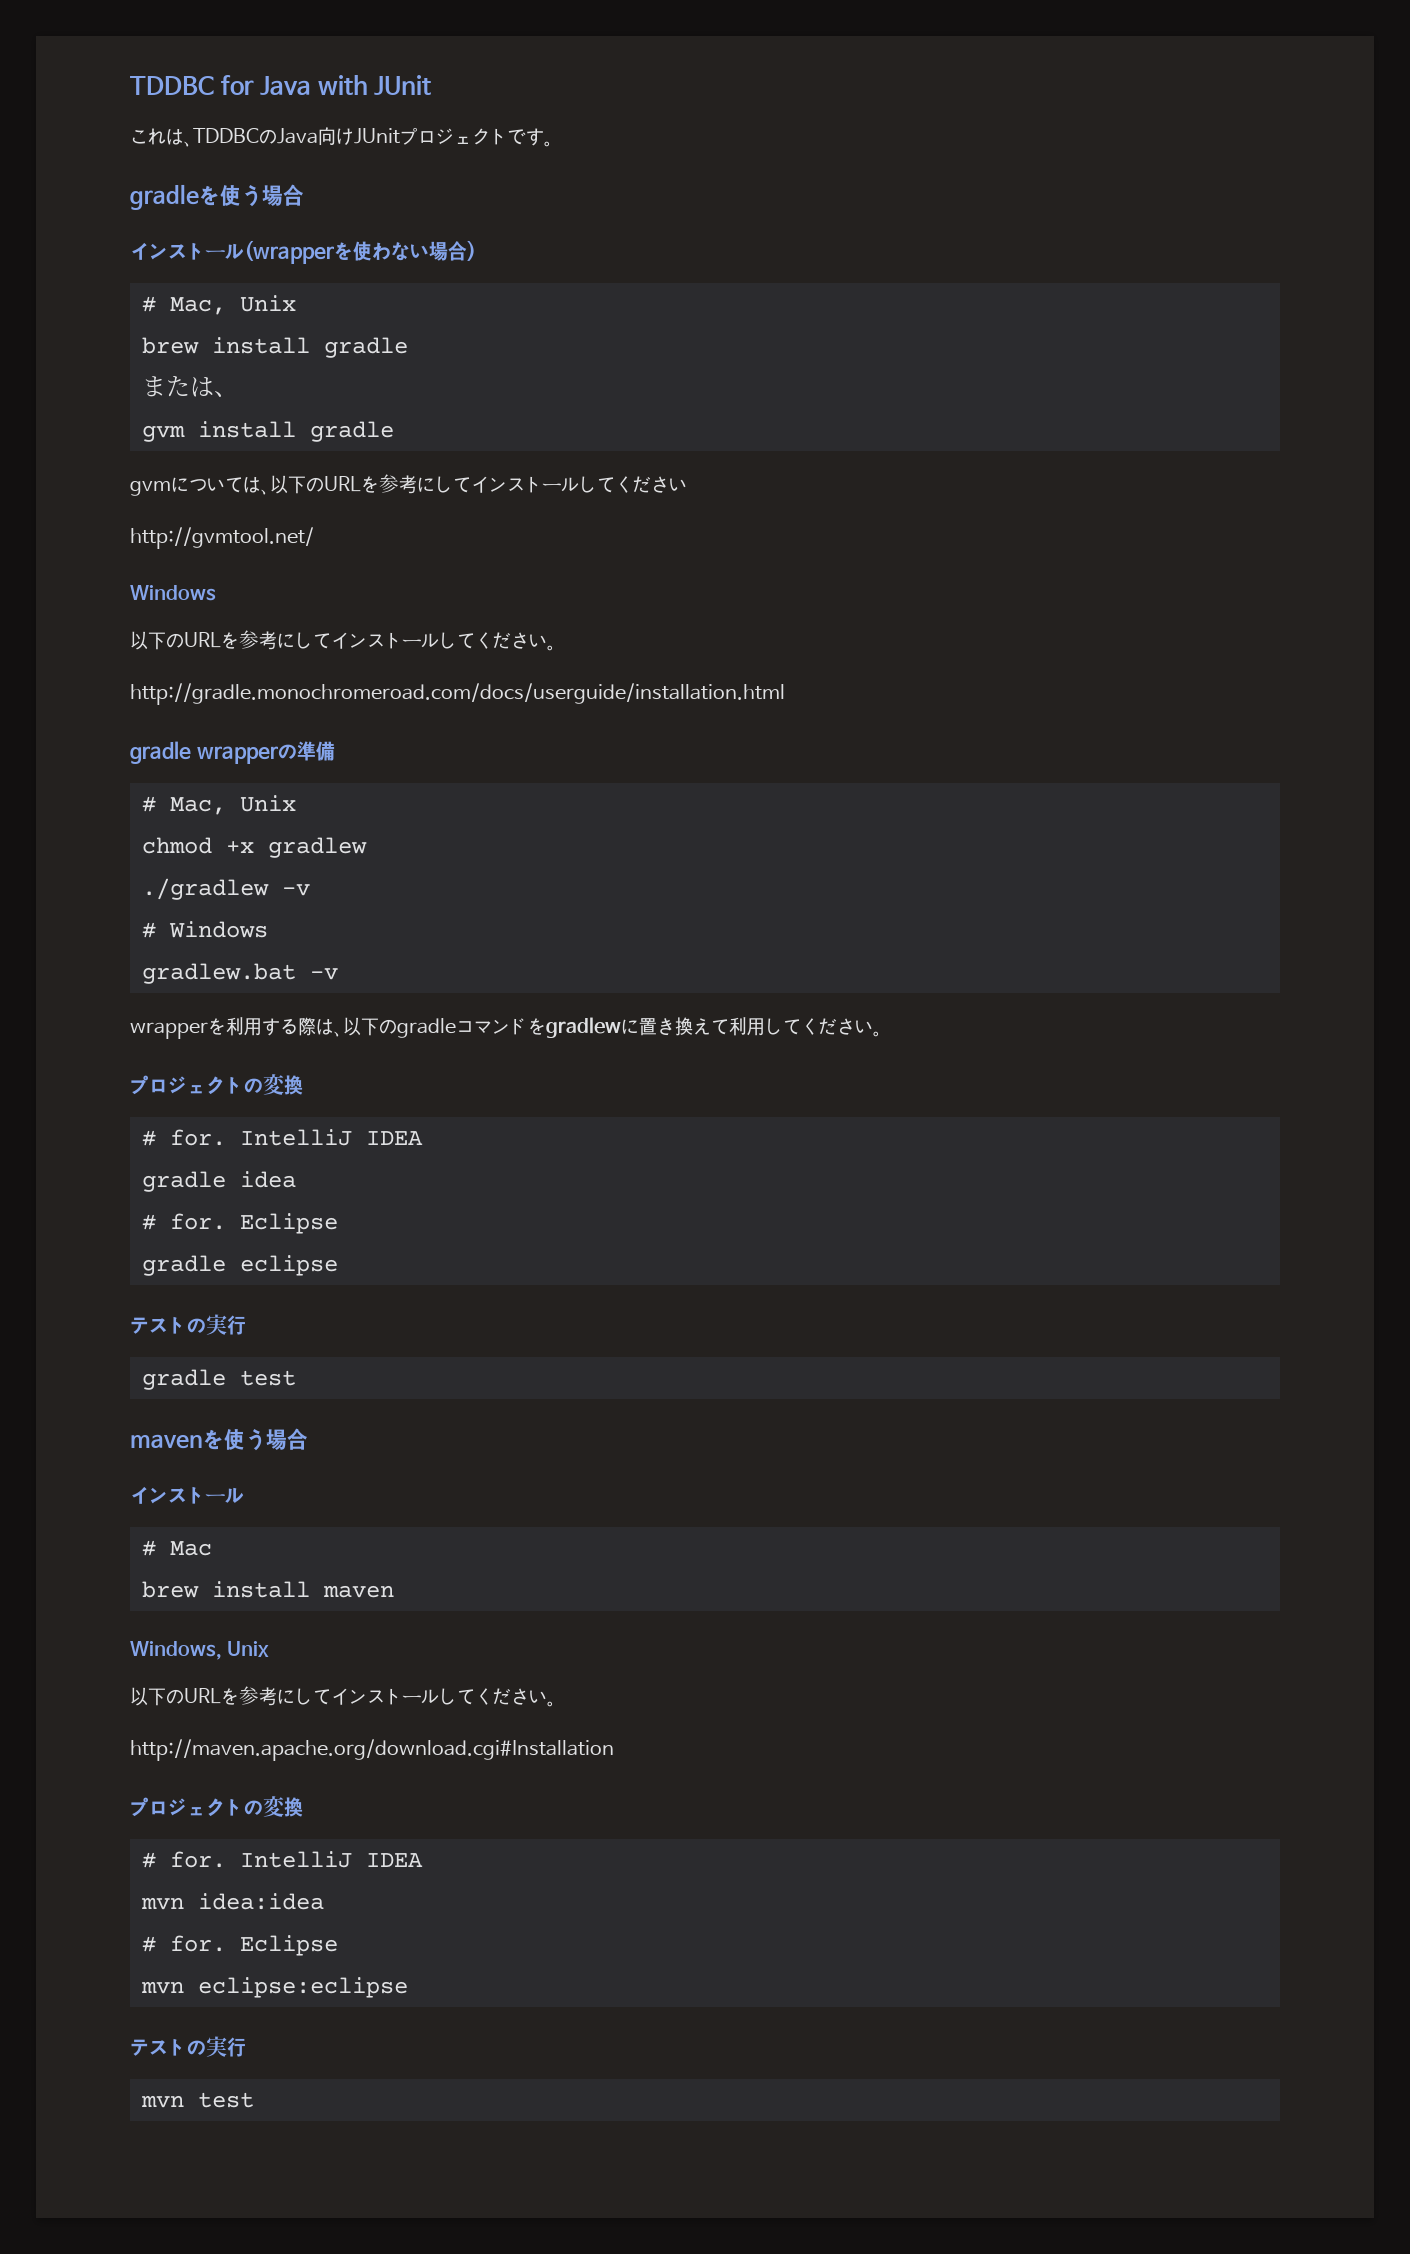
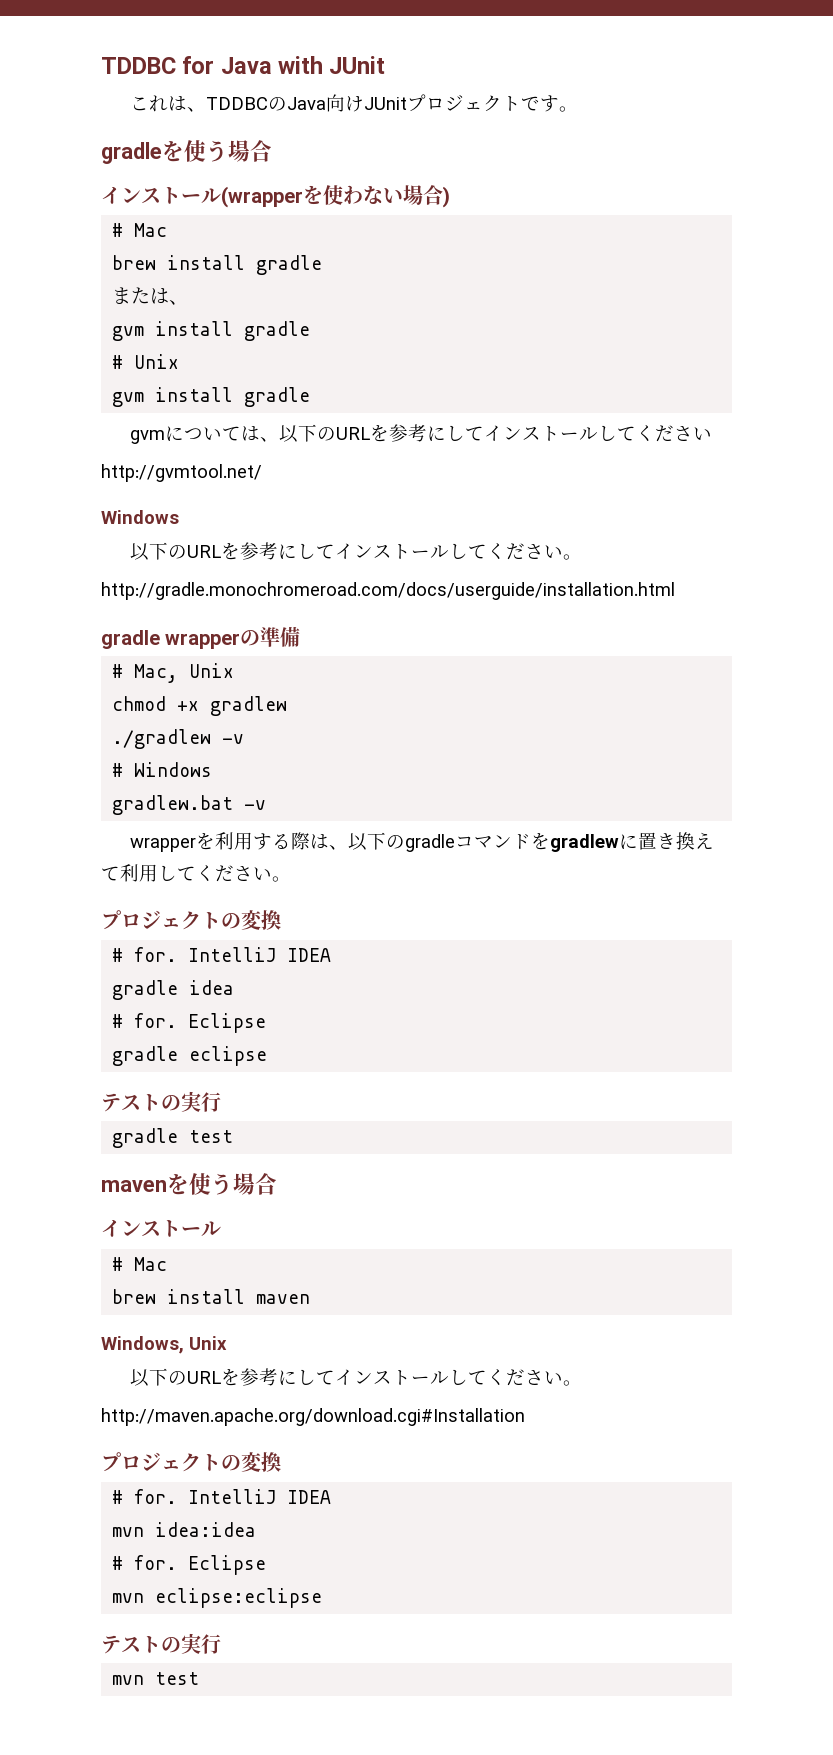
[169,295,296,315] Mac, Unix -> [134,223,168,237] Mac
(394, 431) none -> [112,354,180,369] [112,387,311,407] // # Unix // gvm install gradle

